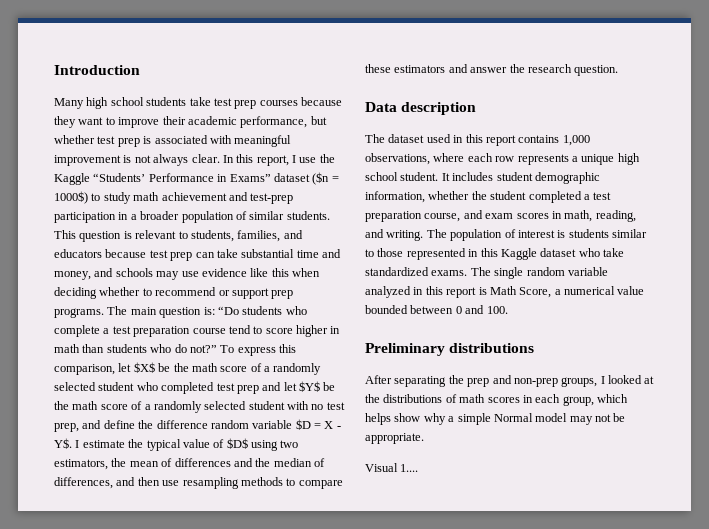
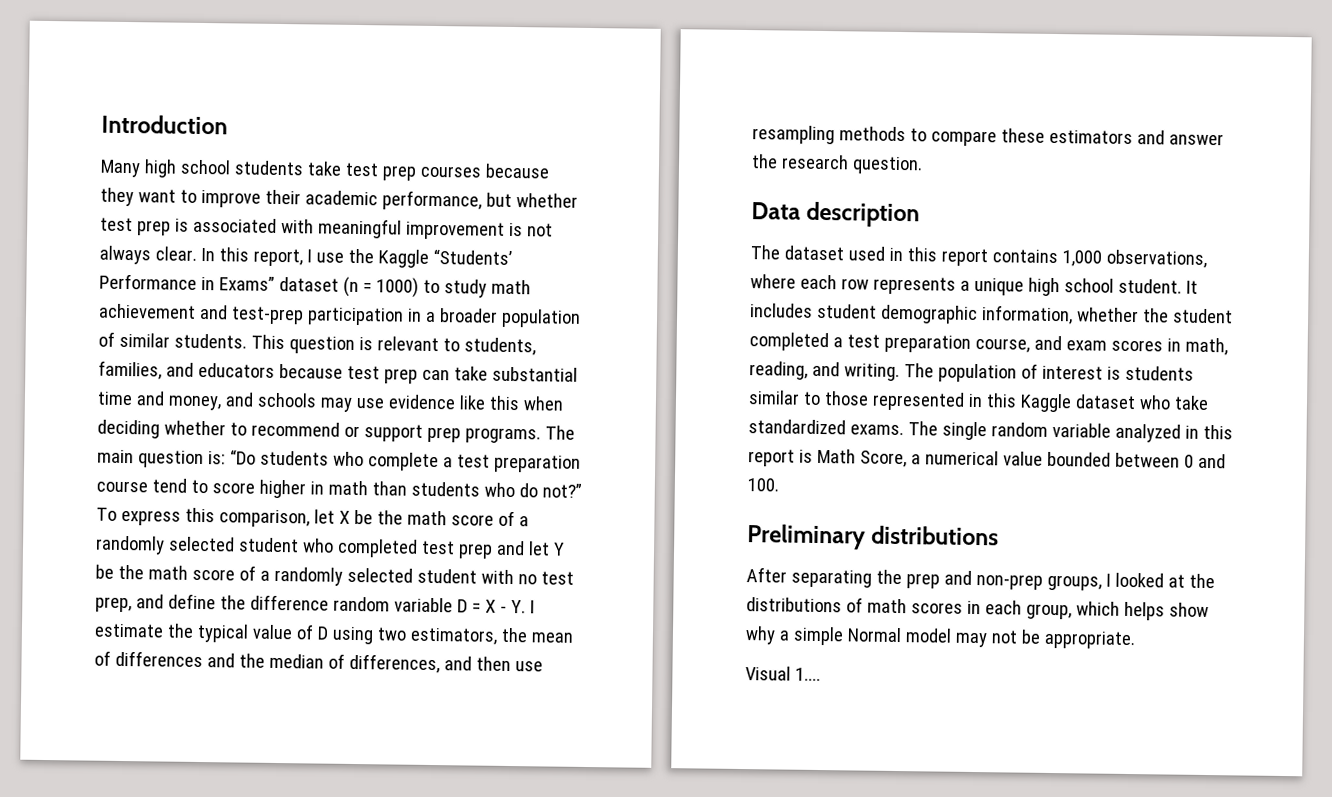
[312,172,339,185] [54,191,88,204] ($n = 1000$) -> [342,276,419,298] (n = 1000)
[133,362,155,373] $X$ -> [338,510,350,524] X
[299,381,320,392] $Y$ -> [552,542,565,556] Y
[295,419,311,430] $D -> [456,599,468,613] D
[54,438,72,449] Y$. -> [510,600,526,614] Y.
[226,438,248,449] $D$ -> [316,626,329,640] D

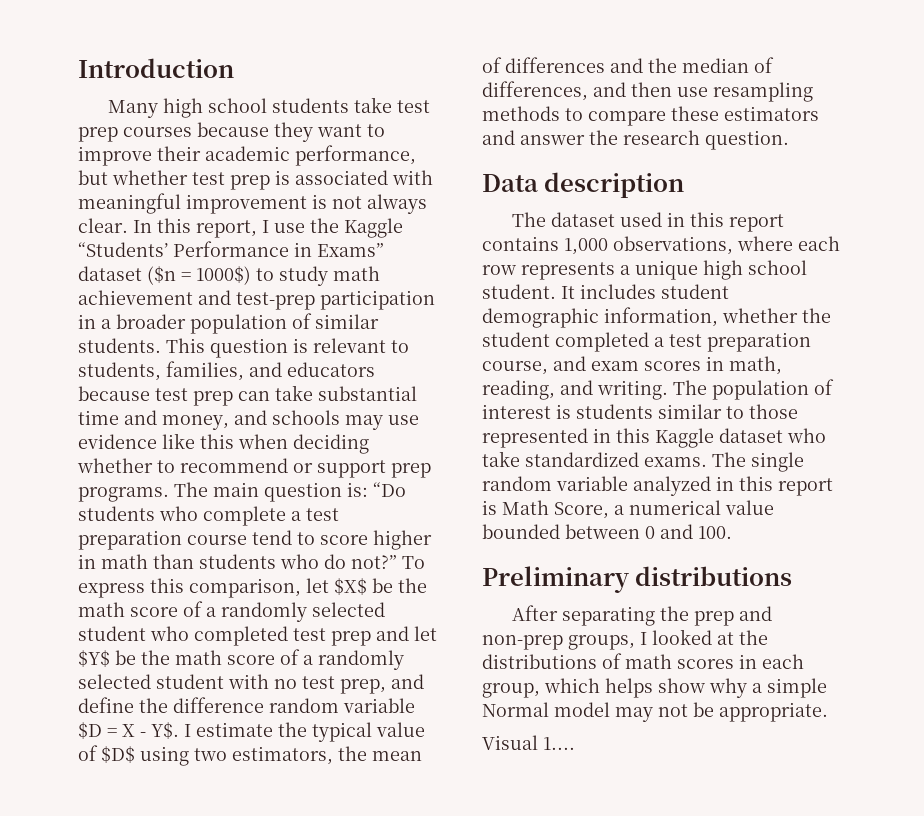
[342,276,419,298] (n = 1000) -> [147,266,251,285] ($n = 1000$)
[338,510,350,524] X -> [334,578,367,595] $X$
[552,542,565,556] Y -> [78,650,110,667] $Y$
[456,599,468,613] D -> [78,722,102,739] $D
[510,600,526,614] Y. -> [151,722,179,739] Y$.
[316,626,329,640] D -> [101,746,135,763] $D$

